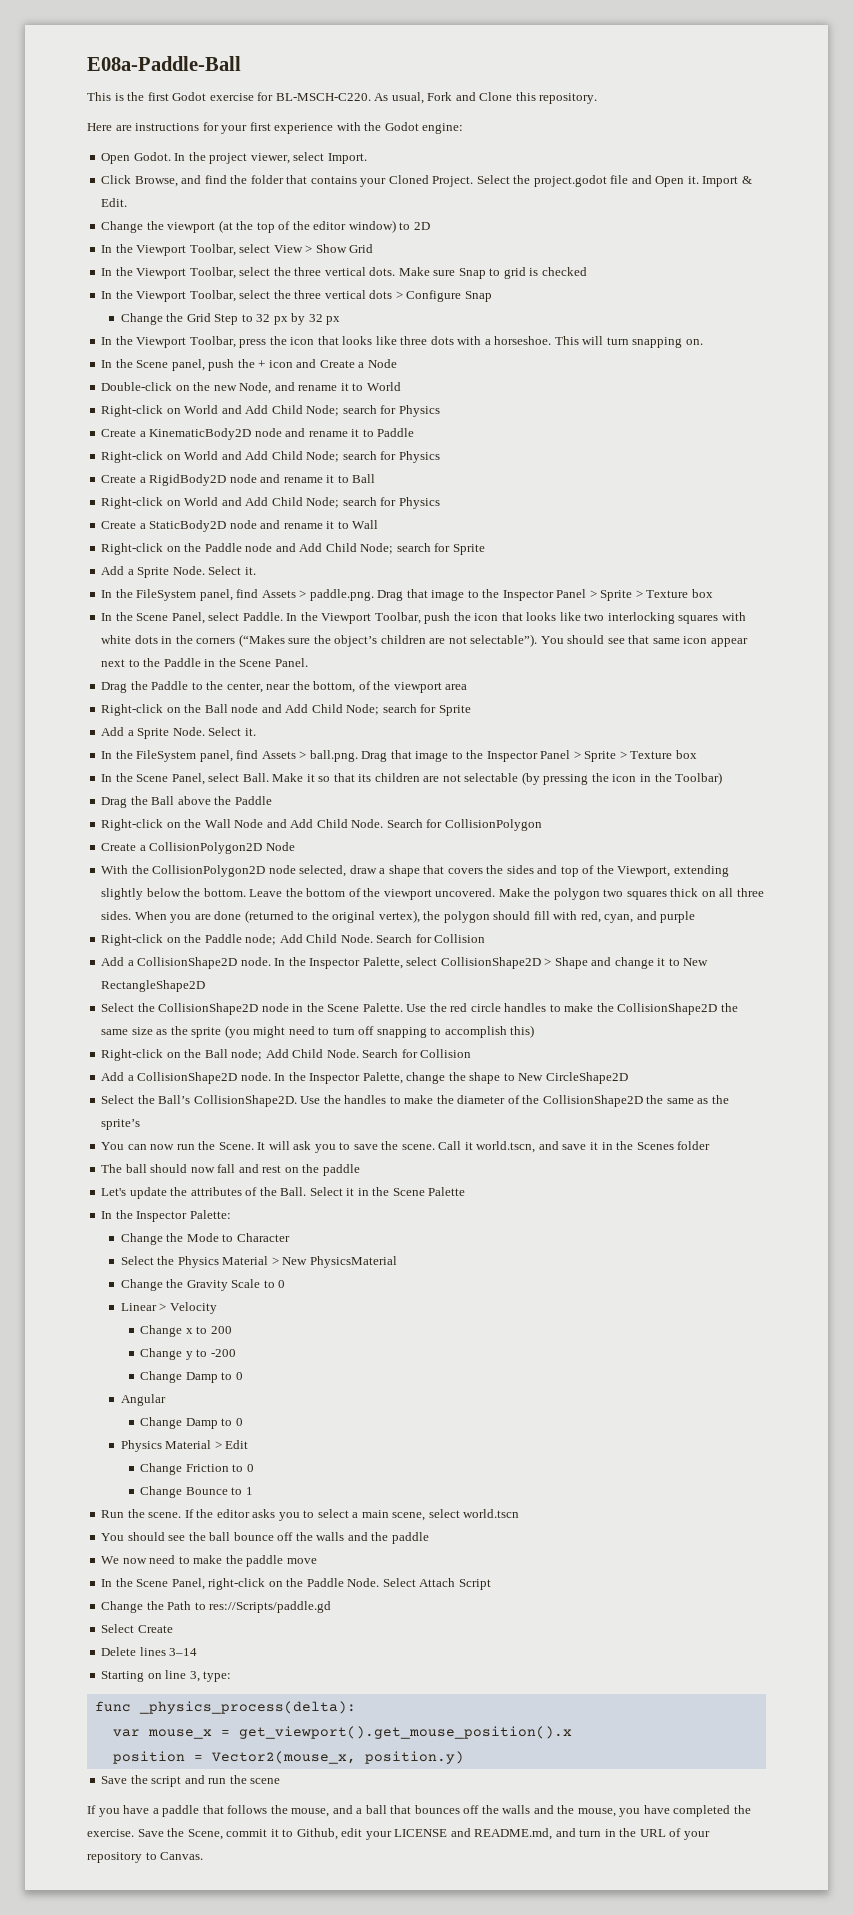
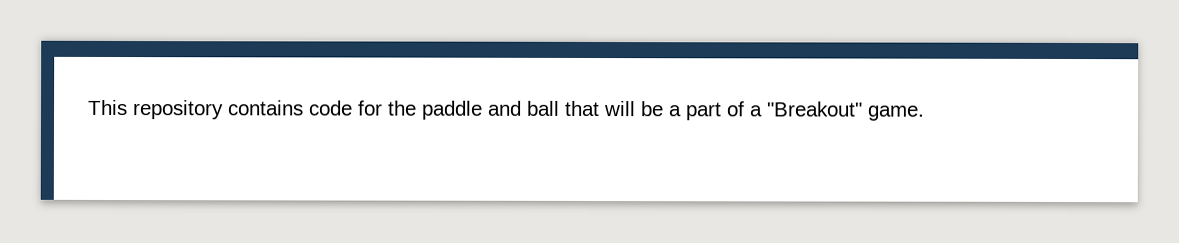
[87,56,241,71] [87,92,598,104] [87,122,464,134] [101,152,367,164] [101,175,752,187] [101,198,128,207] [101,220,430,233] [101,244,374,256] [101,267,587,279] [101,290,492,302] [120,313,341,325] [101,336,703,348] [101,359,397,371] [101,382,401,394] [101,405,440,417] [101,428,415,440] [101,451,440,463] [101,474,376,486] [101,497,440,509] [101,520,379,532] [101,543,485,555] [101,566,256,578] [101,589,713,601] [101,612,746,624] [101,634,748,647] [101,658,308,667] [101,681,468,693] [101,704,471,716] [101,727,256,739] [101,750,697,762] [101,772,723,785] [101,796,272,808] [101,819,542,831] [101,842,295,854] [101,865,729,877] [101,888,764,900] [101,910,696,923] [101,934,486,946] [101,957,709,969] [101,980,206,992] [101,1003,738,1015] [101,1025,535,1038] [101,1049,472,1061] [101,1072,628,1084] [101,1095,729,1107] [101,1119,141,1130] [101,1141,711,1153] [101,1164,360,1176] [101,1187,466,1199] [101,1210,231,1222] [120,1233,290,1245] [120,1256,397,1268] [120,1279,286,1291] [120,1302,217,1314] [140,1325,232,1337] [140,1348,236,1360] [140,1371,243,1383] [120,1394,166,1406] [140,1417,243,1429] [120,1440,249,1452] [140,1463,254,1475] [140,1486,253,1498] [101,1509,520,1521] [101,1532,429,1544] [101,1555,317,1567] [101,1578,491,1590] [101,1601,332,1613] [101,1624,173,1633] [101,1647,198,1656] [101,1670,232,1682] [94,1701,356,1714] [112,1726,572,1739] [112,1751,464,1764] [101,1775,281,1787] [87,1805,751,1817] [87,1828,710,1840] [87,1852,204,1863] E08a-Paddle-Ball // This is the first Godot exercise for BL-MSCH-C220. As usual, Fork and Clone this repository. // Here are instructions for your first experience with the Godot engine: // Open Godot. In the project viewer, select Import. // Click Browse, and find the folder that contains your Cloned Project. Select the project.godot file and Open it. Import & Edit. // Change the viewport (at the top of the editor window) to 2D // In the Viewport Toolbar, select View > Show Grid // In the Viewport Toolbar, select the three vertical dots. Make sure Snap to grid is checked // In the Viewport Toolbar, select the three vertical dots > Configure Snap // Change the Grid Step to 32 px by 32 px // In the Viewport Toolbar, press the icon that looks like three dots with a horseshoe. This will turn snapping on. // In the Scene panel, push the + icon and Create a Node // Double-click on the new Node, and rename it to World // Right-click on World and Add Child Node; search for Physics // Create a KinematicBody2D node and rename it to Paddle // Right-click on World and Add Child Node; search for Physics // Create a RigidBody2D node and rename it to Ball // Right-click on World and Add Child Node; search for Physics // Create a StaticBody2D node and rename it to Wall // Right-click on the Paddle node and Add Child Node; search for Sprite // Add a Sprite Node. Select it. // In the FileSystem panel, find Assets > paddle.png. Drag that image to the Inspector Panel > Sprite > Texture box // In the Scene Panel, select Paddle. In the Viewport Toolbar, push the icon that looks like two interlocking squares with white dots in the corners (“Makes sure the object’s children are not selectable”). You should see that same icon appear next to the Paddle in the Scene Panel. // Drag the Paddle to the center, near the bottom, of the viewport area // Right-click on the Ball node and Add Child Node; search for Sprite // Add a Sprite Node. Select it. // In the FileSystem panel, find Assets > ball.png. Drag that image to the Inspector Panel > Sprite > Texture box // In the Scene Panel, select Ball. Make it so that its children are not selectable (by pressing the icon in the Toolbar) // Drag the Ball above the Paddle // Right-click on the Wall Node and Add Child Node. Search for CollisionPolygon // Create a CollisionPolygon2D Node // With the CollisionPolygon2D node selected, draw a shape that covers the sides and top of the Viewport, extending slightly below the bottom. Leave the bottom of the viewport uncovered. Make the polygon two squares thick on all three sides. When you are done (returned to the original vertex), the polygon should fill with red, cyan, and purple // Right-click on the Paddle node; Add Child Node. Search for Collision // Add a CollisionShape2D node. In the Inspector Palette, select CollisionShape2D > Shape and change it to New RectangleShape2D // Select the CollisionShape2D node in the Scene Palette. Use the red circle handles to make the CollisionShape2D the same size as the sprite (you might need to turn off snapping to accomplish this) // Right-click on the Ball node; Add Child Node. Search for Collision // Add a CollisionShape2D node. In the Inspector Palette, change the shape to New CircleShape2D // Select the Ball’s CollisionShape2D. Use the handles to make the diameter of the CollisionShape2D the same as the sprite’s // You can now run the Scene. It will ask you to save the scene. Call it world.tscn, and save it in the Scenes folder // The ball should now fall and rest on the paddle // Let's update the attributes of the Ball. Select it in the Scene Palette // In the Inspector Palette: // Change the Mode to Character // Select the Physics Material > New PhysicsMaterial // Change the Gravity Scale to 0 // Linear > Velocity // Change x to 200 // Change y to -200 // Change Damp to 0 // Angular // Change Damp to 0 // Physics Material > Edit // Change Friction to 0 // Change Bounce to 1 // Run the scene. If the editor asks you to select a main scene, select world.tscn // You should see the ball bounce off the walls and the paddle // We now need to make the paddle move // In the Scene Panel, right-click on the Paddle Node. Select Attach Script // Change the Path to res://Scripts/paddle.gd // Select Create // Delete lines 3–14 // Starting on line 3, type: // func _physics_process(delta): // var mouse_x = get_viewport().get_mouse_position().x // position = Vector2(mouse_x, position.y) // Save the script and run the scene // If you have a paddle that follows the mouse, and a ball that bounces off the walls and the mouse, you have completed the exercise. Save the Scene, commit it to Github, edit your LICENSE and README.md, and turn in the URL of your repository to Canvas. -> [88,99,925,121] This repository contains code for the paddle and ball that will be a part of a "Breakout" game.

